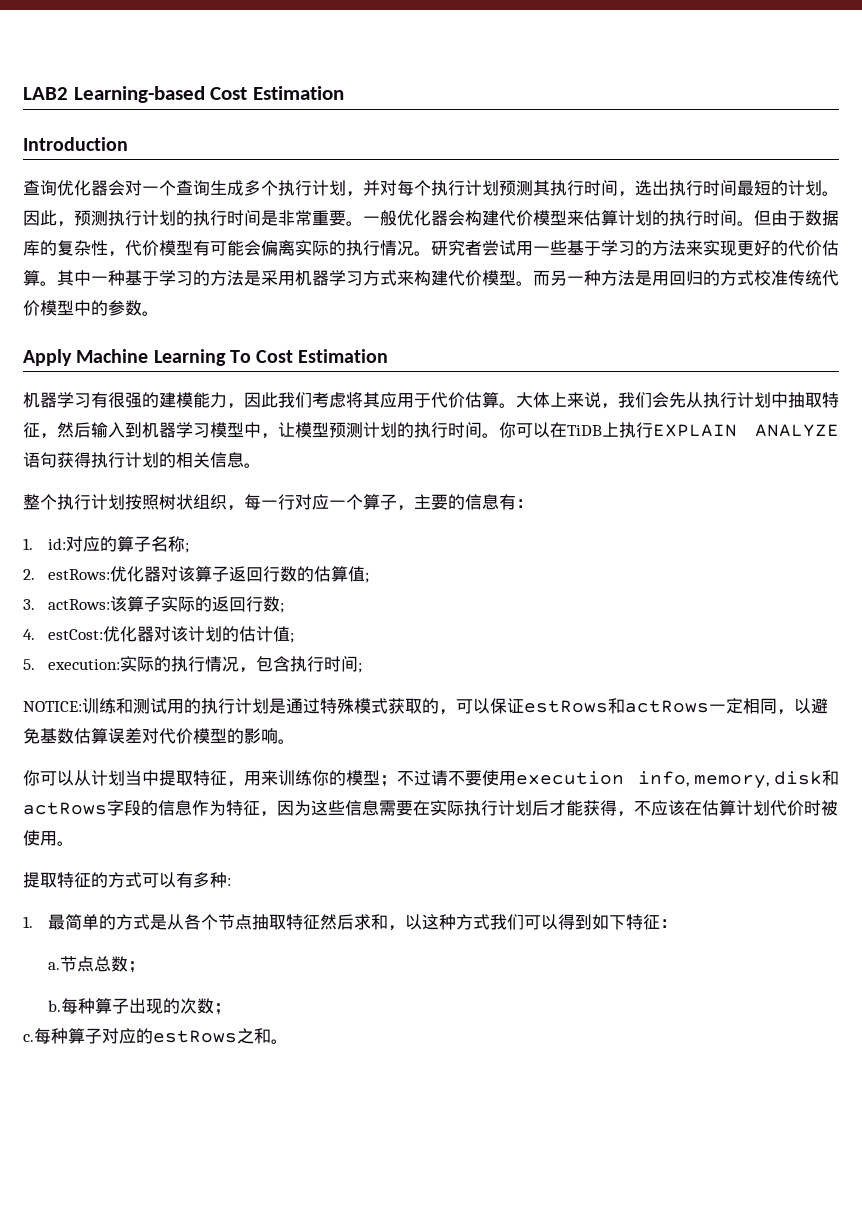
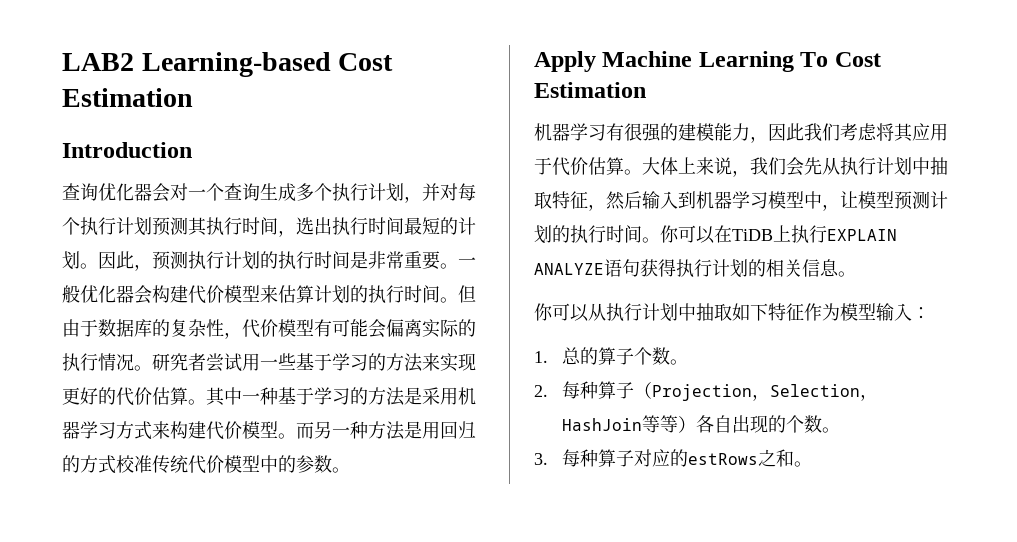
[23,494,533,511] [23,536,190,553] [23,566,370,583] [23,596,285,613] [23,626,295,643] [23,656,363,673] [23,698,828,715] [23,728,295,744] [23,770,839,788] [23,800,838,817] [23,830,74,846] [23,872,231,888] [23,914,678,931] [48,956,146,973] [48,998,232,1015] [23,1034,34,1042] 整个执行计划按照树状组织，每一行对应一个算子，主要的信息有： // 1. id:对应的算子名称; // 2. estRows:优化器对该算子返回行数的估算值; // 3. actRows:该算子实际的返回行数; // 4. estCost:优化器对该计划的估计值; // 5. execution:实际的执行情况，包含执行时间; // NOTICE:训练和测试用的执行计划是通过特殊模式获取的，可以保证estRows和actRows一定相同，以避免基数估算误差对代价模型的影响。 // 你可以从计划当中提取特征，用来训练你的模型；不过请不要使用execution info, memory, disk和actRows字段的信息作为特征，因为这些信息需要在实际执行计划后才能获得，不应该在估算计划代价时被使用。 // 提取特征的方式可以有多种: // 1.最简单的方式是从各个节点抽取特征然后求和，以这种方式我们可以得到如下特征： // a.节点总数； // b.每种算子出现的次数； // c. -> [534,303,930,322] [534,347,688,365] [534,381,878,401] [561,415,840,433] [534,453,548,465] 你可以从执行计划中抽取如下特征作为模型输入： // 1.总的算子个数。 // 2.每种算子（Projection，Selection，HashJoin等等）各自出现的个数。 // 3.

